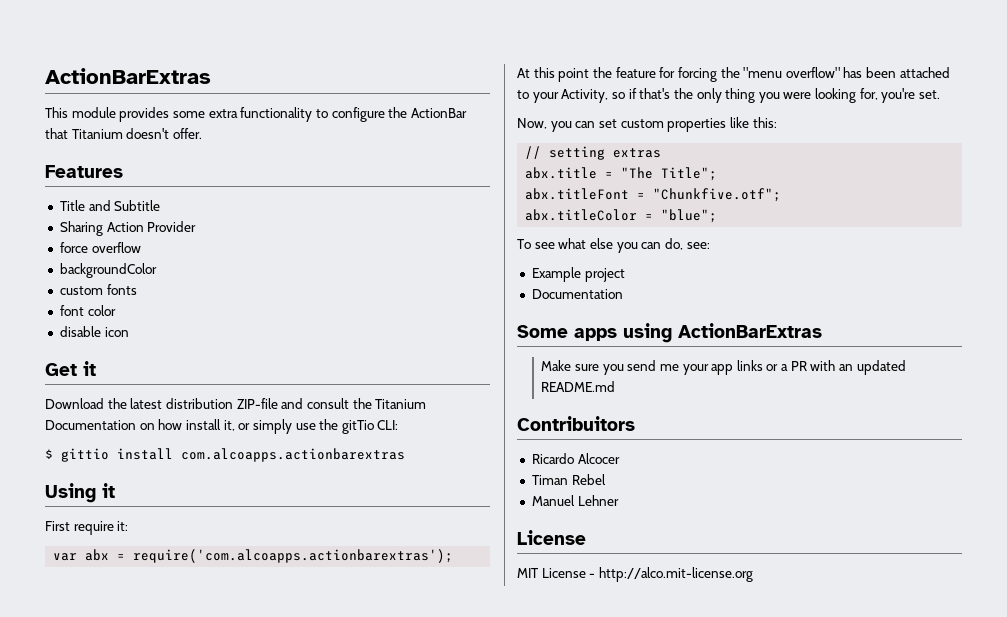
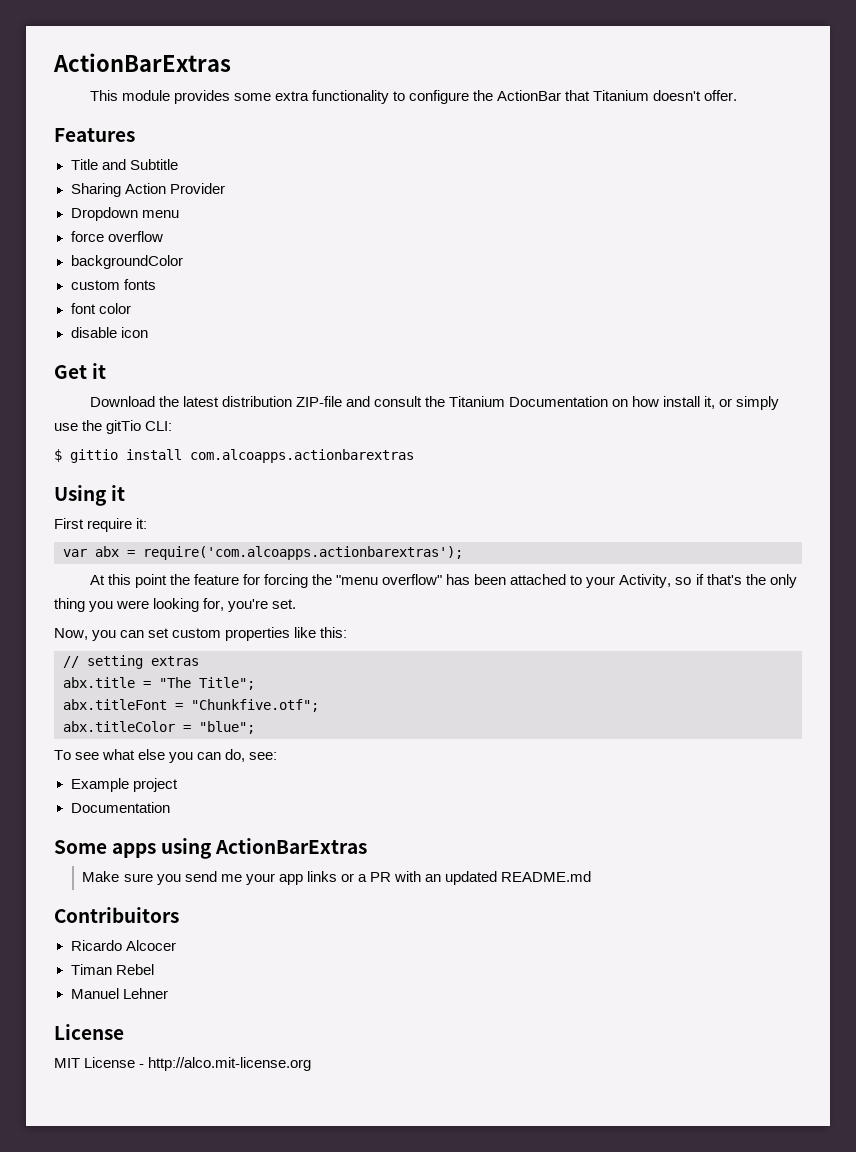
(197, 226) none -> [70,207,179,221] // Dropdown menu

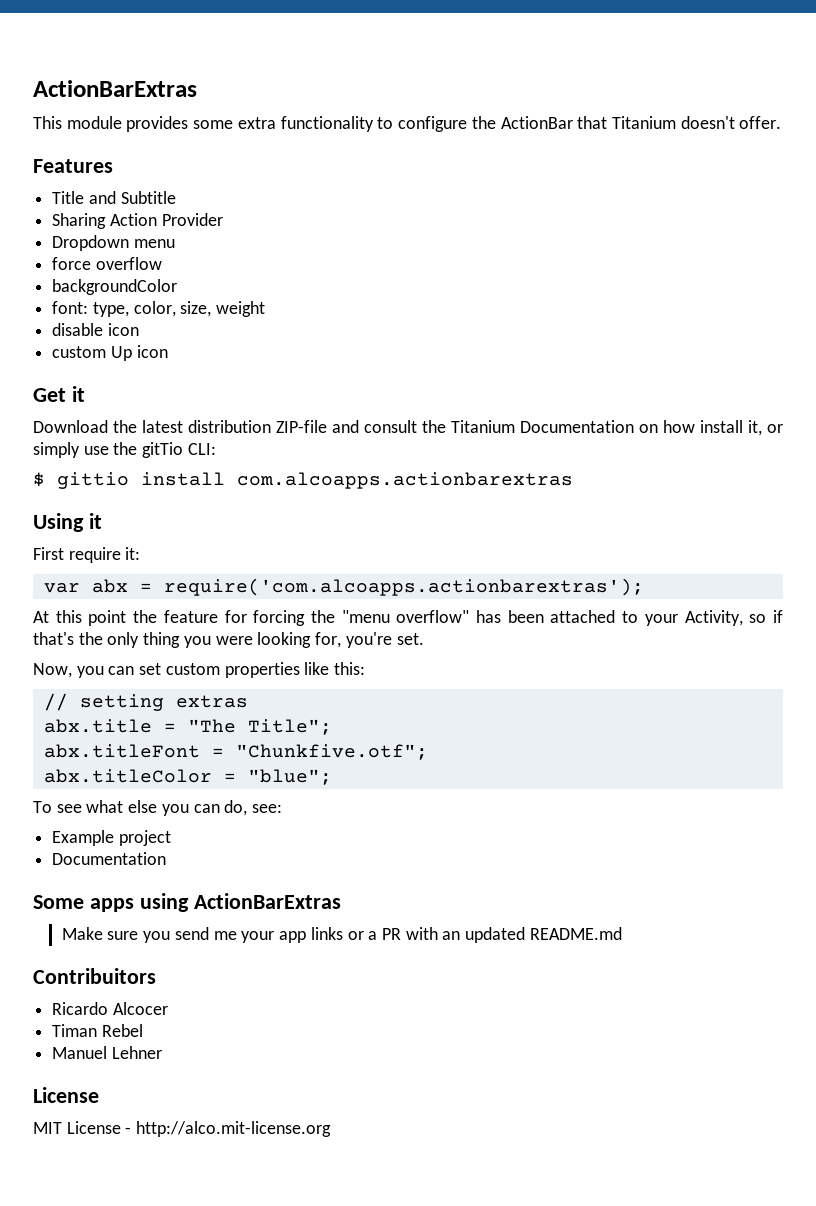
[70,279,156,290] [70,303,131,314] custom fonts // font color -> [52,301,266,317] font: type, color, size, weight
(148, 332) none -> [52,345,168,361] // custom Up icon

